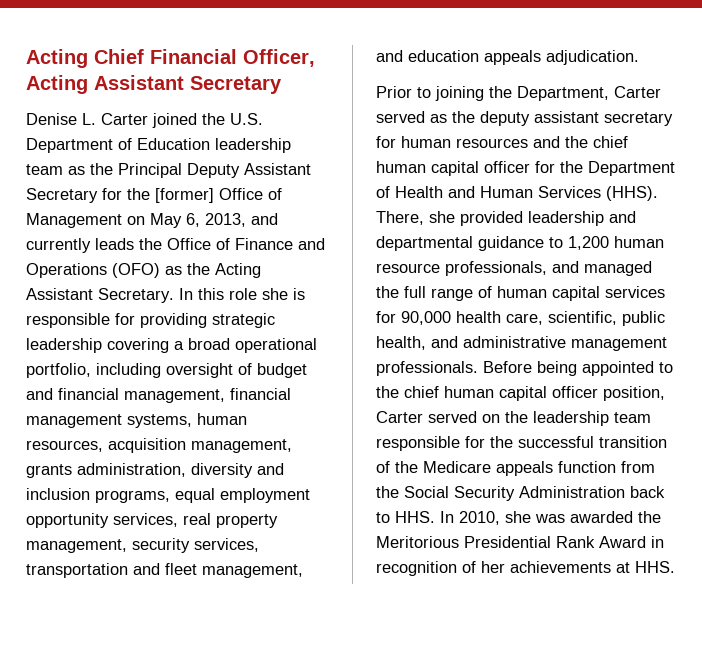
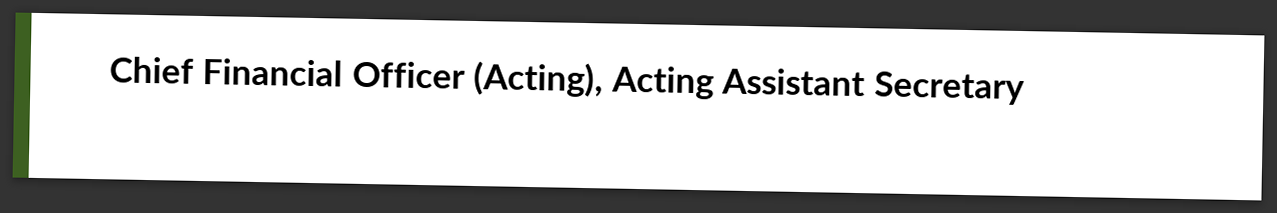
[26,49,88,68] Acting -> (109, 70) none
[243,49,315,67] Officer, -> [351,60,604,98] Officer (Acting),
[26,113,263,128] [26,138,291,153] [26,163,311,178] [26,188,282,203] [26,213,278,228] [26,238,325,253] [26,263,261,278] [26,288,305,303] [26,313,275,328] [26,338,317,353] [26,363,307,378] [26,388,291,403] [26,413,247,428] [26,438,292,453] [26,463,284,478] [26,488,310,503] [26,513,278,528] [26,538,259,553] [26,563,303,578] [376,50,639,65] [376,86,661,101] [376,111,673,126] [376,136,628,148] [376,161,675,176] [376,186,658,201] [376,211,636,226] [376,236,664,251] [376,261,652,276] [376,286,665,301] [376,311,665,326] [376,336,667,351] [376,361,673,376] [376,386,665,401] [376,411,651,426] [376,436,667,451] [376,461,655,476] [376,486,665,501] [376,511,661,525] [376,536,664,548] [376,561,675,576] // Denise L. Carter joined the U.S. Department of Education leadership team as the Principal Deputy Assistant Secretary for the [former] Office of Management on May 6, 2013, and currently leads the Office of Finance and Operations (OFO) as the Acting Assistant Secretary. In this role she is responsible for providing strategic leadership covering a broad operational portfolio, including oversight of budget and financial management, financial management systems, human resources, acquisition management, grants administration, diversity and inclusion programs, equal employment opportunity services, real property management, security services, transportation and fleet management, and education appeals adjudication. // Prior to joining the Department, Carter served as the deputy assistant secretary for human resources and the chief human capital officer for the Department of Health and Human Services (HHS). There, she provided leadership and departmental guidance to 1,200 human resource professionals, and managed the full range of human capital services for 90,000 health care, scientific, public health, and administrative management professionals. Before being appointed to the chief human capital officer position, Carter served on the leadership team responsible for the successful transition of the Medicare appeals function from the Social Security Administration back to HHS. In 2010, she was awarded the Meritorious Presidential Rank Award in recognition of her achievements at HHS. -> (1025, 88) none

